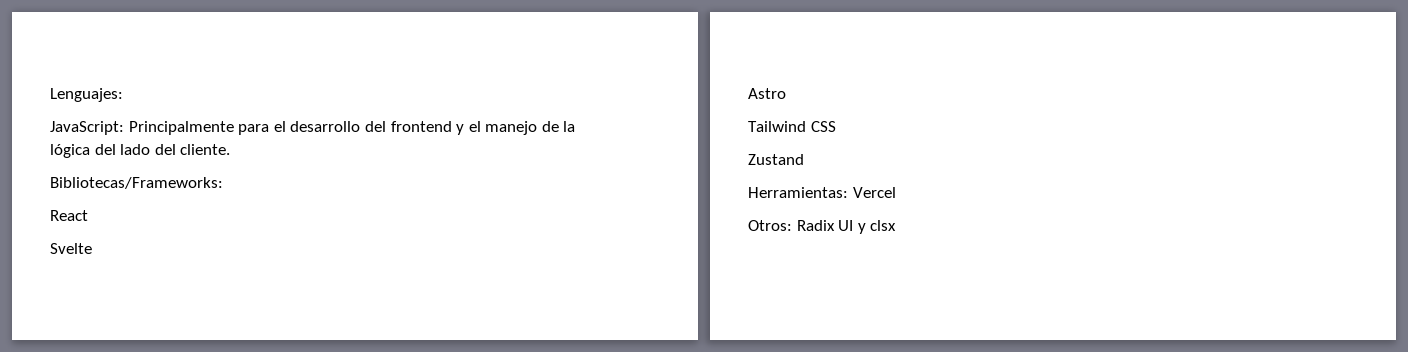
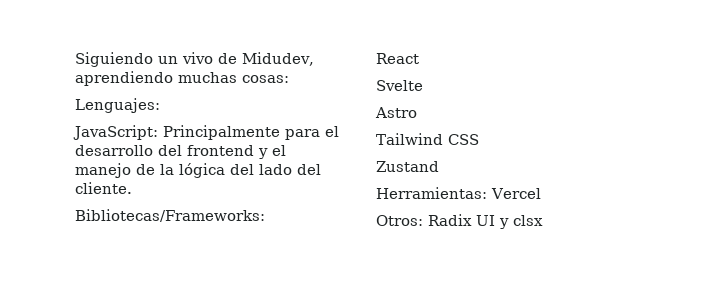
(50, 95) none -> [75,52,314,67] [75,71,289,86] Siguiendo un vivo de Midudev, aprendiendo muchas cosas: //

